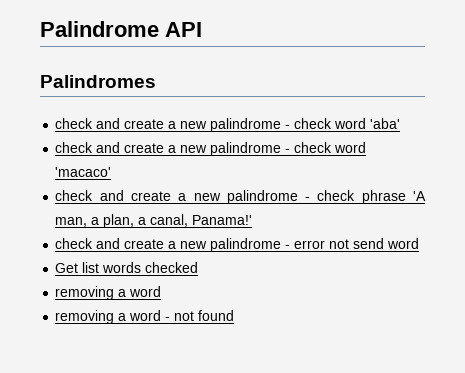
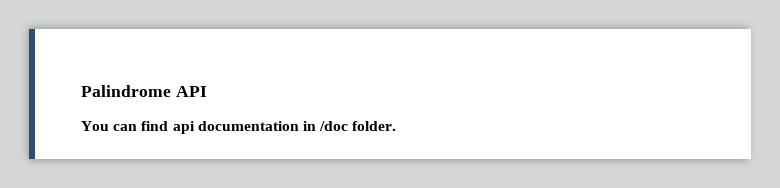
[40,75,156,88] [55,118,401,132] [55,142,367,156] [55,167,112,177] [55,190,426,204] [55,214,253,228] [55,238,420,252] [55,262,199,273] [55,286,162,300] [55,310,235,324] Palindromes // check and create a new palindrome - check word 'aba' // check and create a new palindrome - check word 'macaco' // check and create a new palindrome - check phrase 'A man, a plan, a canal, Panama!' // check and create a new palindrome - error not send word // Get list words checked // removing a word // removing a word - not found -> [81,121,397,134] You can find api documentation in /doc folder.

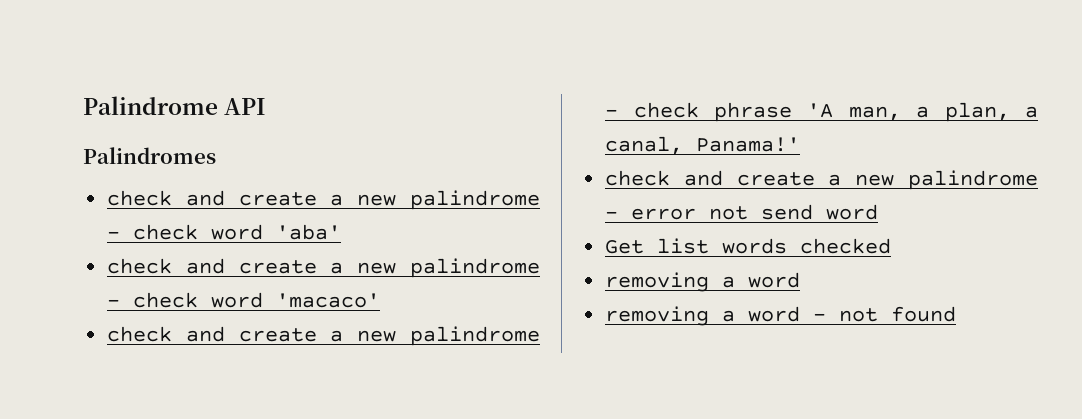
[81,121,397,134] You can find api documentation in /doc folder. -> [83,147,216,164] [107,190,540,210] [107,224,342,240] [107,258,540,278] [107,292,381,308] [107,326,540,346] [605,102,1038,122] [605,136,801,155] [605,170,1038,190] [605,204,879,220] [605,238,892,254] [605,272,801,292] [605,306,957,326] Palindromes // check and create a new palindrome - check word 'aba' // check and create a new palindrome - check word 'macaco' // check and create a new palindrome - check phrase 'A man, a plan, a canal, Panama!' // check and create a new palindrome - error not send word // Get list words checked // removing a word // removing a word - not found

